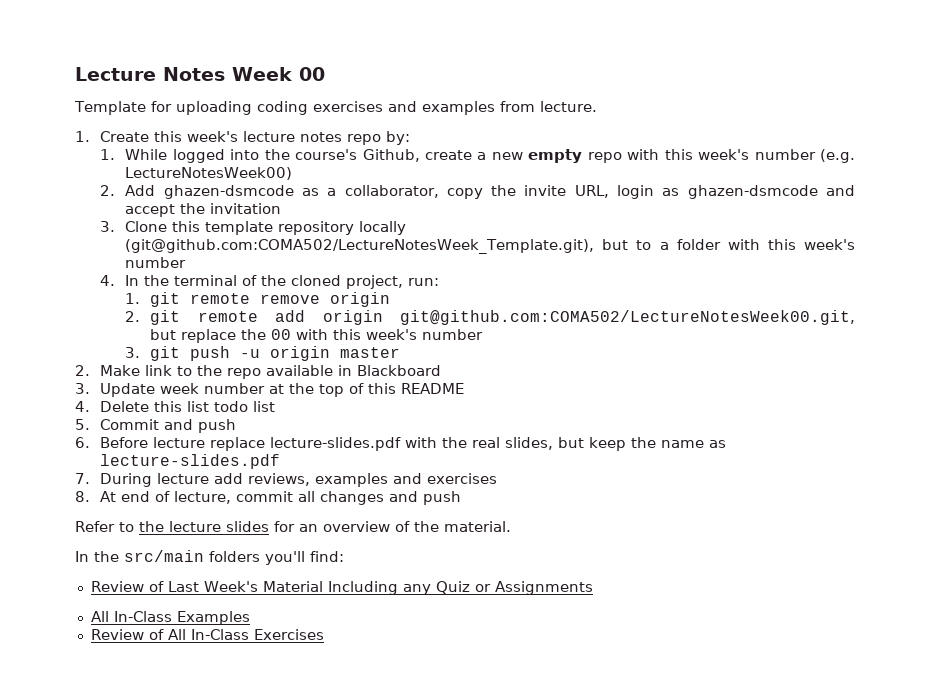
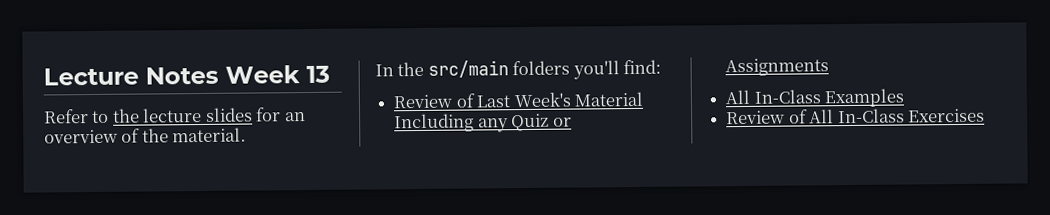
[299,67,325,81] [74,101,597,115] [75,131,411,145] [100,149,855,163] [125,167,293,180] [100,185,856,199] [125,203,282,217] [100,221,407,235] [125,239,855,254] [125,257,187,268] [100,275,440,289] [125,292,391,307] [125,310,855,325] [150,329,484,343] [125,346,401,361] [75,365,442,379] [75,383,465,397] [75,401,276,412] [75,419,237,433] [75,437,727,451] [100,454,281,469] [75,473,498,487] [75,491,462,505] 00 // Template for uploading coding exercises and examples from lecture. // 1. Create this week's lecture notes repo by: // 1. While logged into the course's Github, create a new empty repo with this week's number (e.g. LectureNotesWeek00) // 2. Add ghazen-dsmcode as a collaborator, copy the invite URL, login as ghazen-dsmcode and accept the invitation // 3. Clone this template repository locally (git@github.com:COMA502/LectureNotesWeek_Template.git), but to a folder with this week's number // 4. In the terminal of the cloned project, run: // 1. git remote remove origin // 2. git remote add origin git@github.com:COMA502/LectureNotesWeek00.git, but replace the 00 with this week's number // 3. git push -u origin master // 2. Make link to the repo available in Blackboard // 3. Update week number at the top of this README // 4. Delete this list todo list // 5. Commit and push // 6. Before lecture replace lecture-slides.pdf with the real slides, but keep the name as lecture-slides.pdf // 7. During lecture add reviews, examples and exercises // 8. At end of lecture, commit all changes and push -> [306,65,330,84] 13

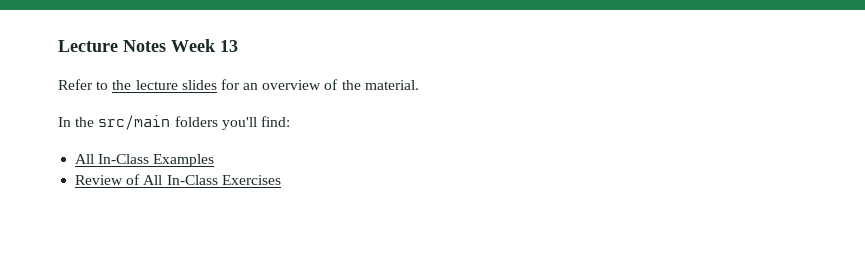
[393,91,643,109] [394,113,572,133] [725,58,830,77] // Review of Last Week's Material Including any Quiz or Assignments -> (290, 121) none

